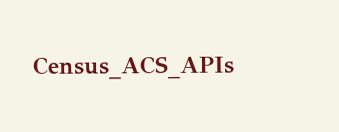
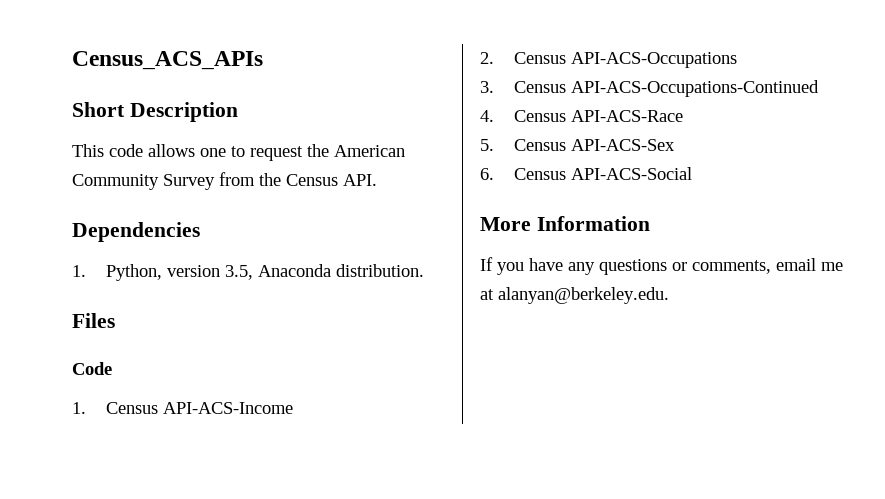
(235, 67) none -> [72,102,238,122] [72,144,405,161] [72,172,377,190] [72,222,200,242] [72,264,424,281] [72,313,115,328] [72,362,112,375] [72,402,293,414] [480,52,737,68] [480,80,819,97] [480,110,683,122] [480,139,675,151] [480,167,692,180] [480,216,650,231] [480,257,843,275] [480,287,669,304] // Short Description // This code allows one to request the American Community Survey from the Census API. // Dependencies // 1. Python, version 3.5, Anaconda distribution. // Files // Code // 1. Census API-ACS-Income // 2. Census API-ACS-Occupations // 3. Census API-ACS-Occupations-Continued // 4. Census API-ACS-Race // 5. Census API-ACS-Sex // 6. Census API-ACS-Social // More Information // If you have any questions or comments, email me at alanyan@berkeley.edu.

